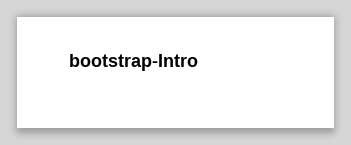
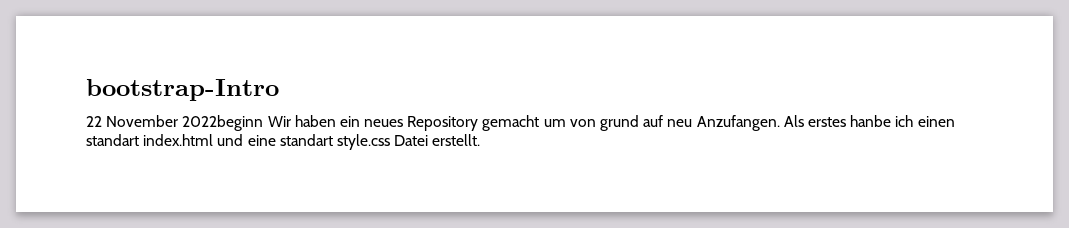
(198, 62) none -> [86,115,955,131] [86,134,481,150] // 22 November 2022beginn Wir haben ein neues Repository gemacht um von grund auf neu Anzufangen. Als erstes hanbe ich einen standart index.html und eine standart style.css Datei erstellt.

